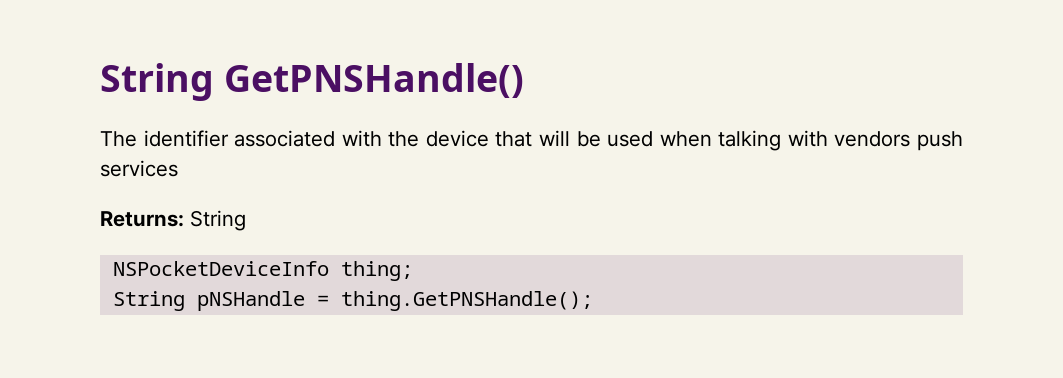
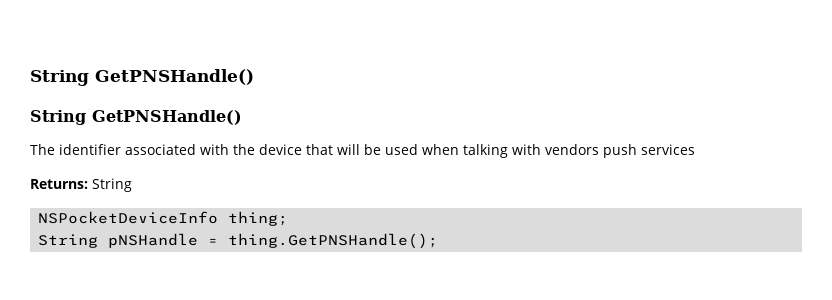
[100,63,525,101] String GetPNSHandle() -> [30,69,254,86] [30,110,242,125] String GetPNSHandle() // String GetPNSHandle()

